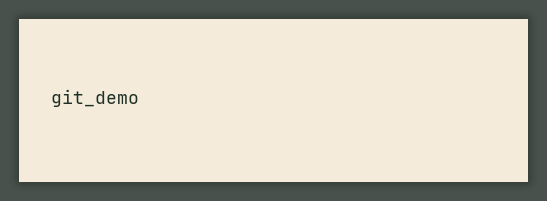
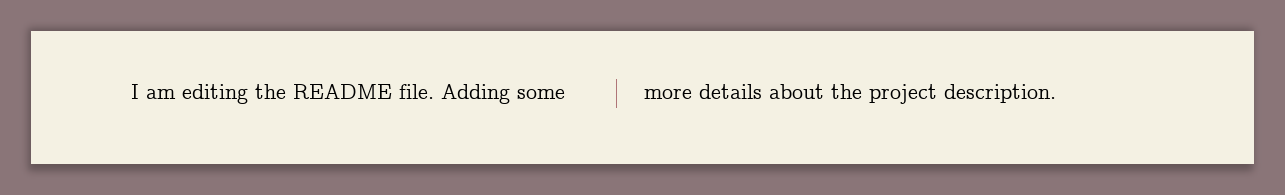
[51,89,139,107] git_demo -> [131,84,1056,104] I am editing the README file. Adding some more details about the project description.

